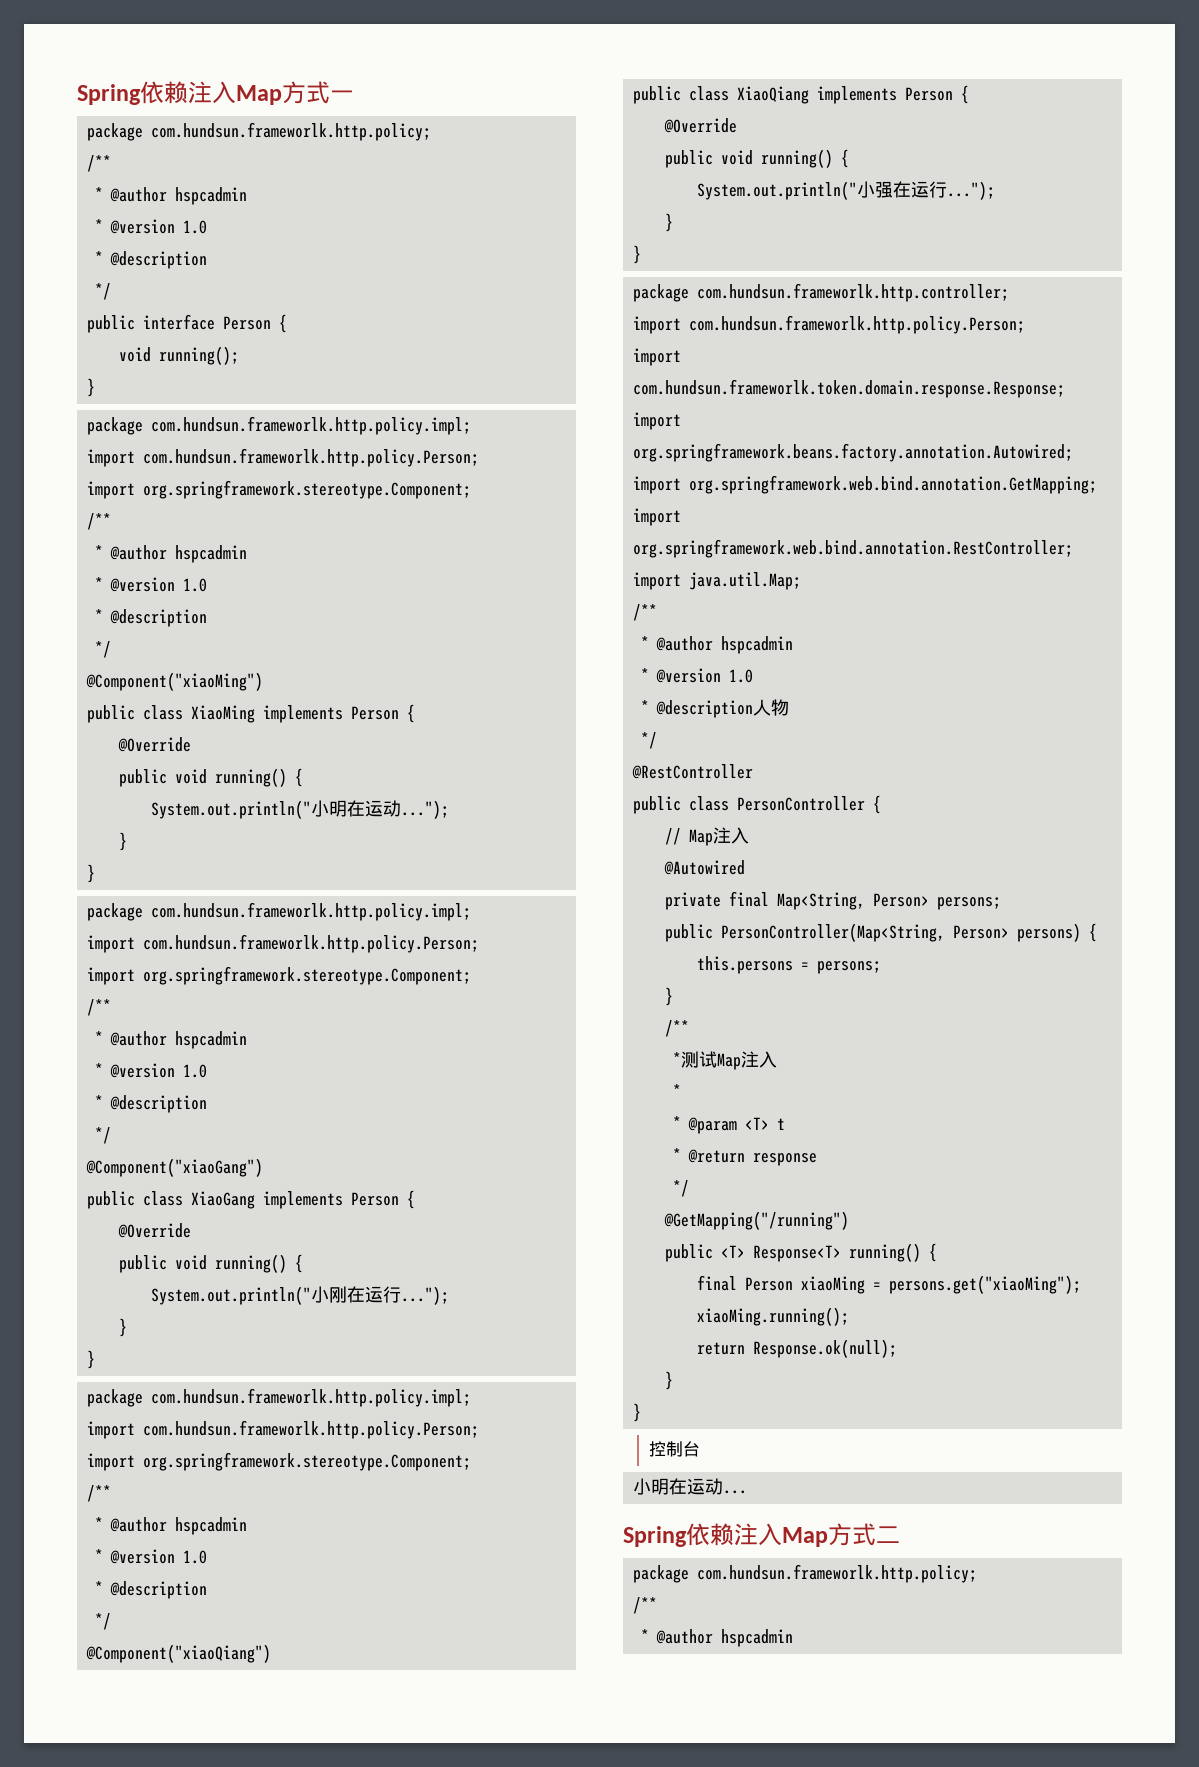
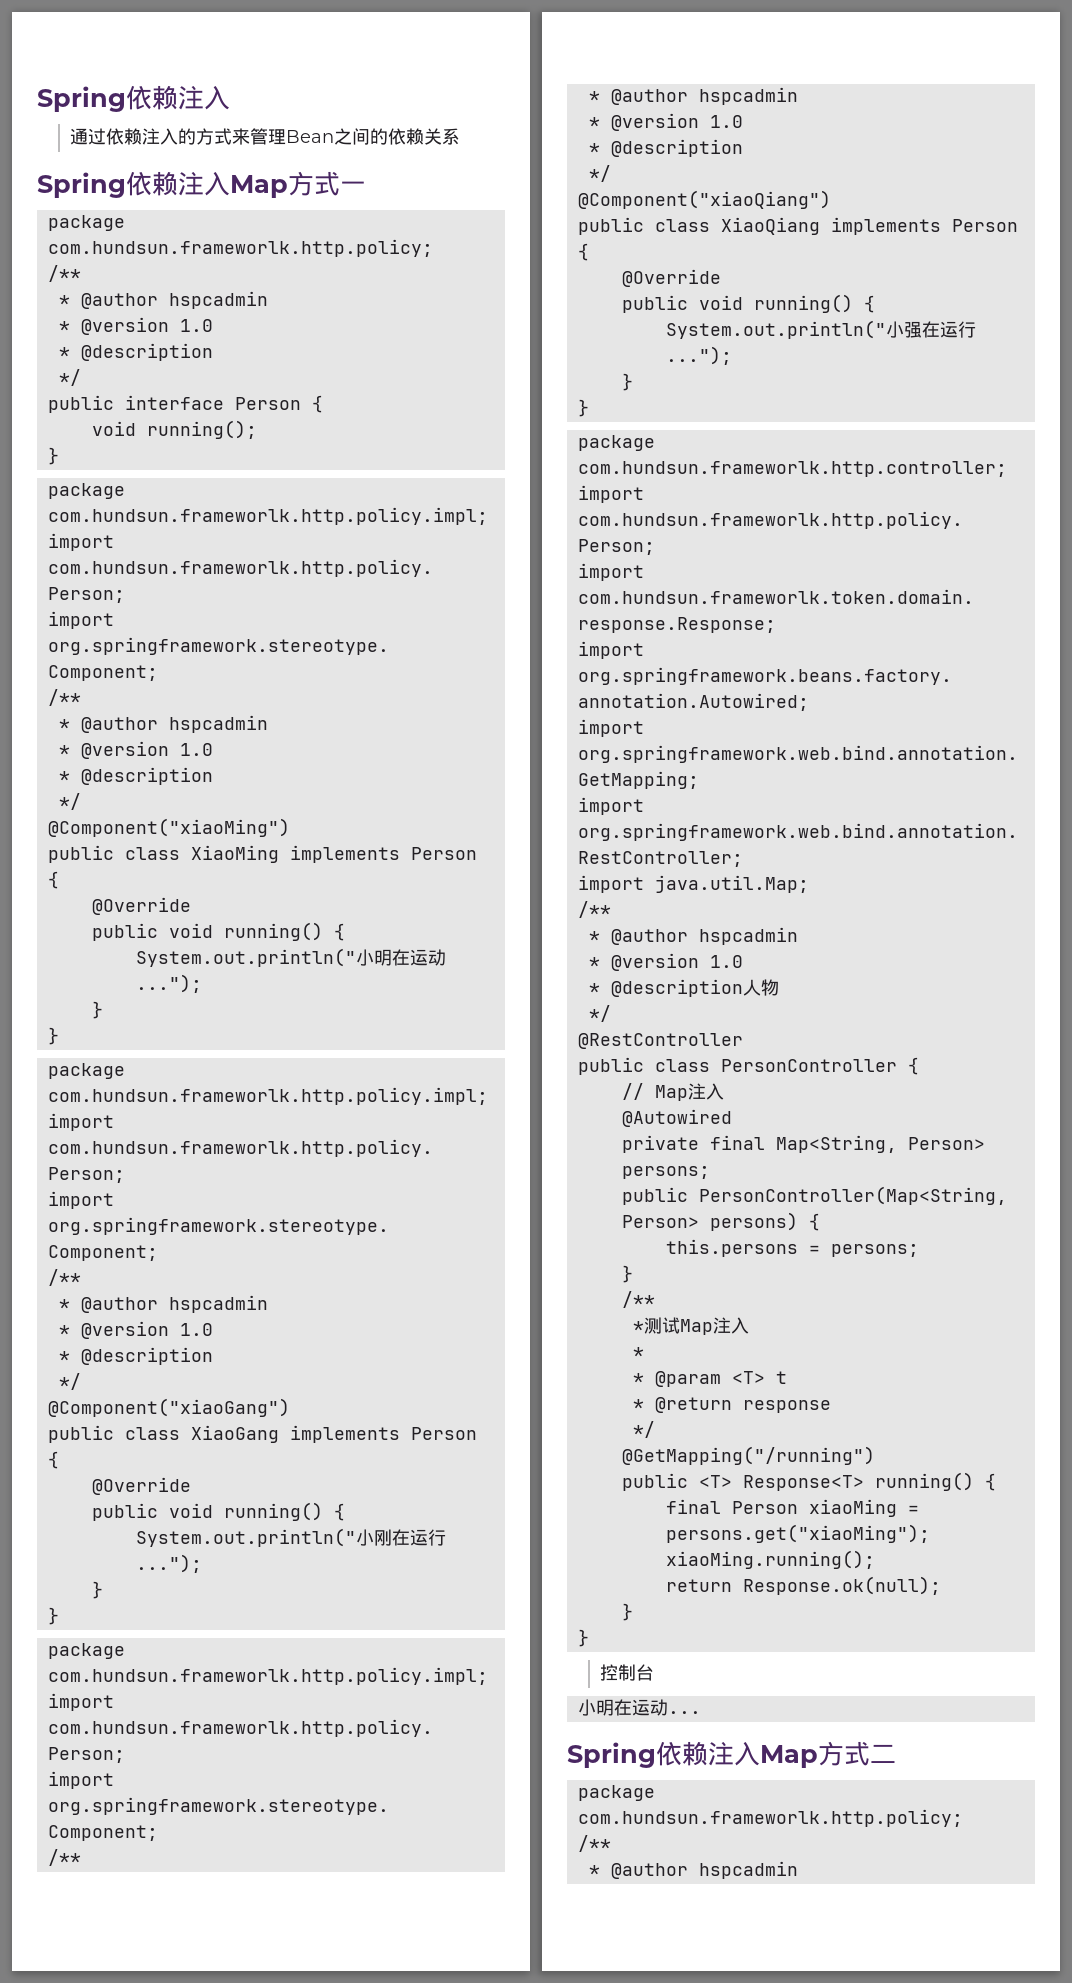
[77,81,236,105] Spring依赖注入 -> [37,85,230,112] [70,128,461,145] [37,171,230,198] Spring依赖注入 // 通过依赖注入的方式来管理Bean之间的依赖关系 // Spring依赖注入

